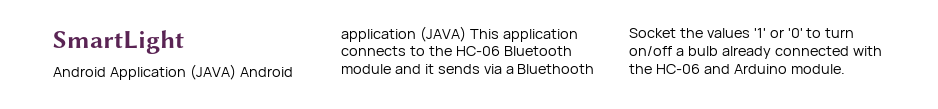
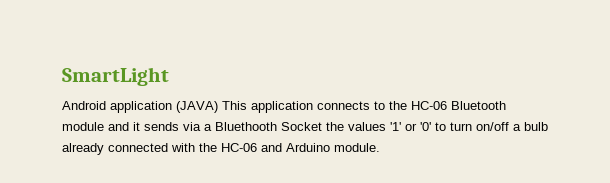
[109,64,293,80] Application (JAVA) Android -> (106, 105) none

